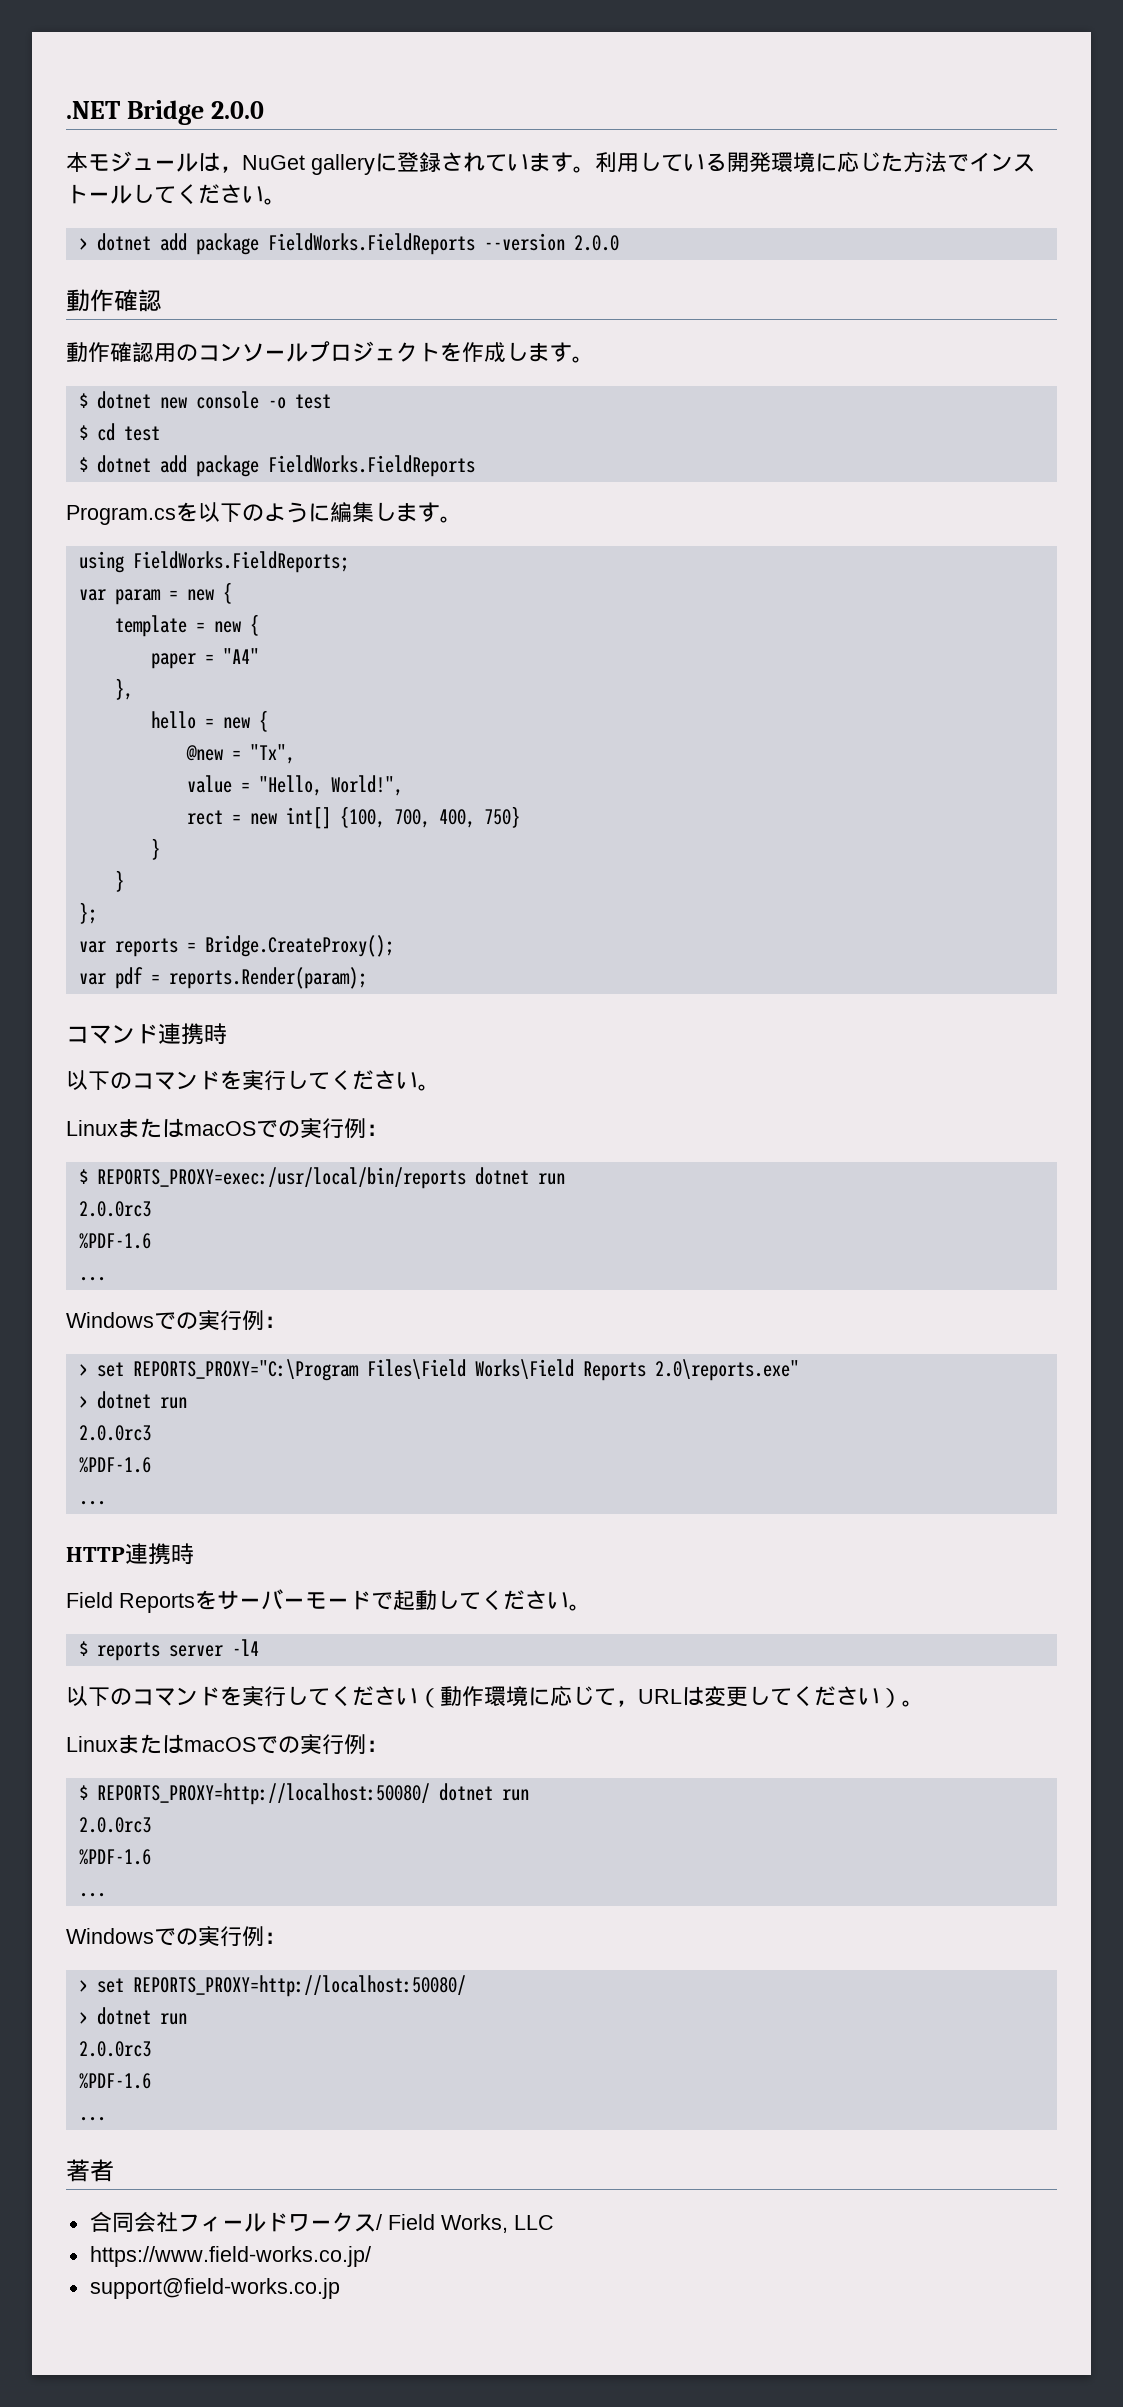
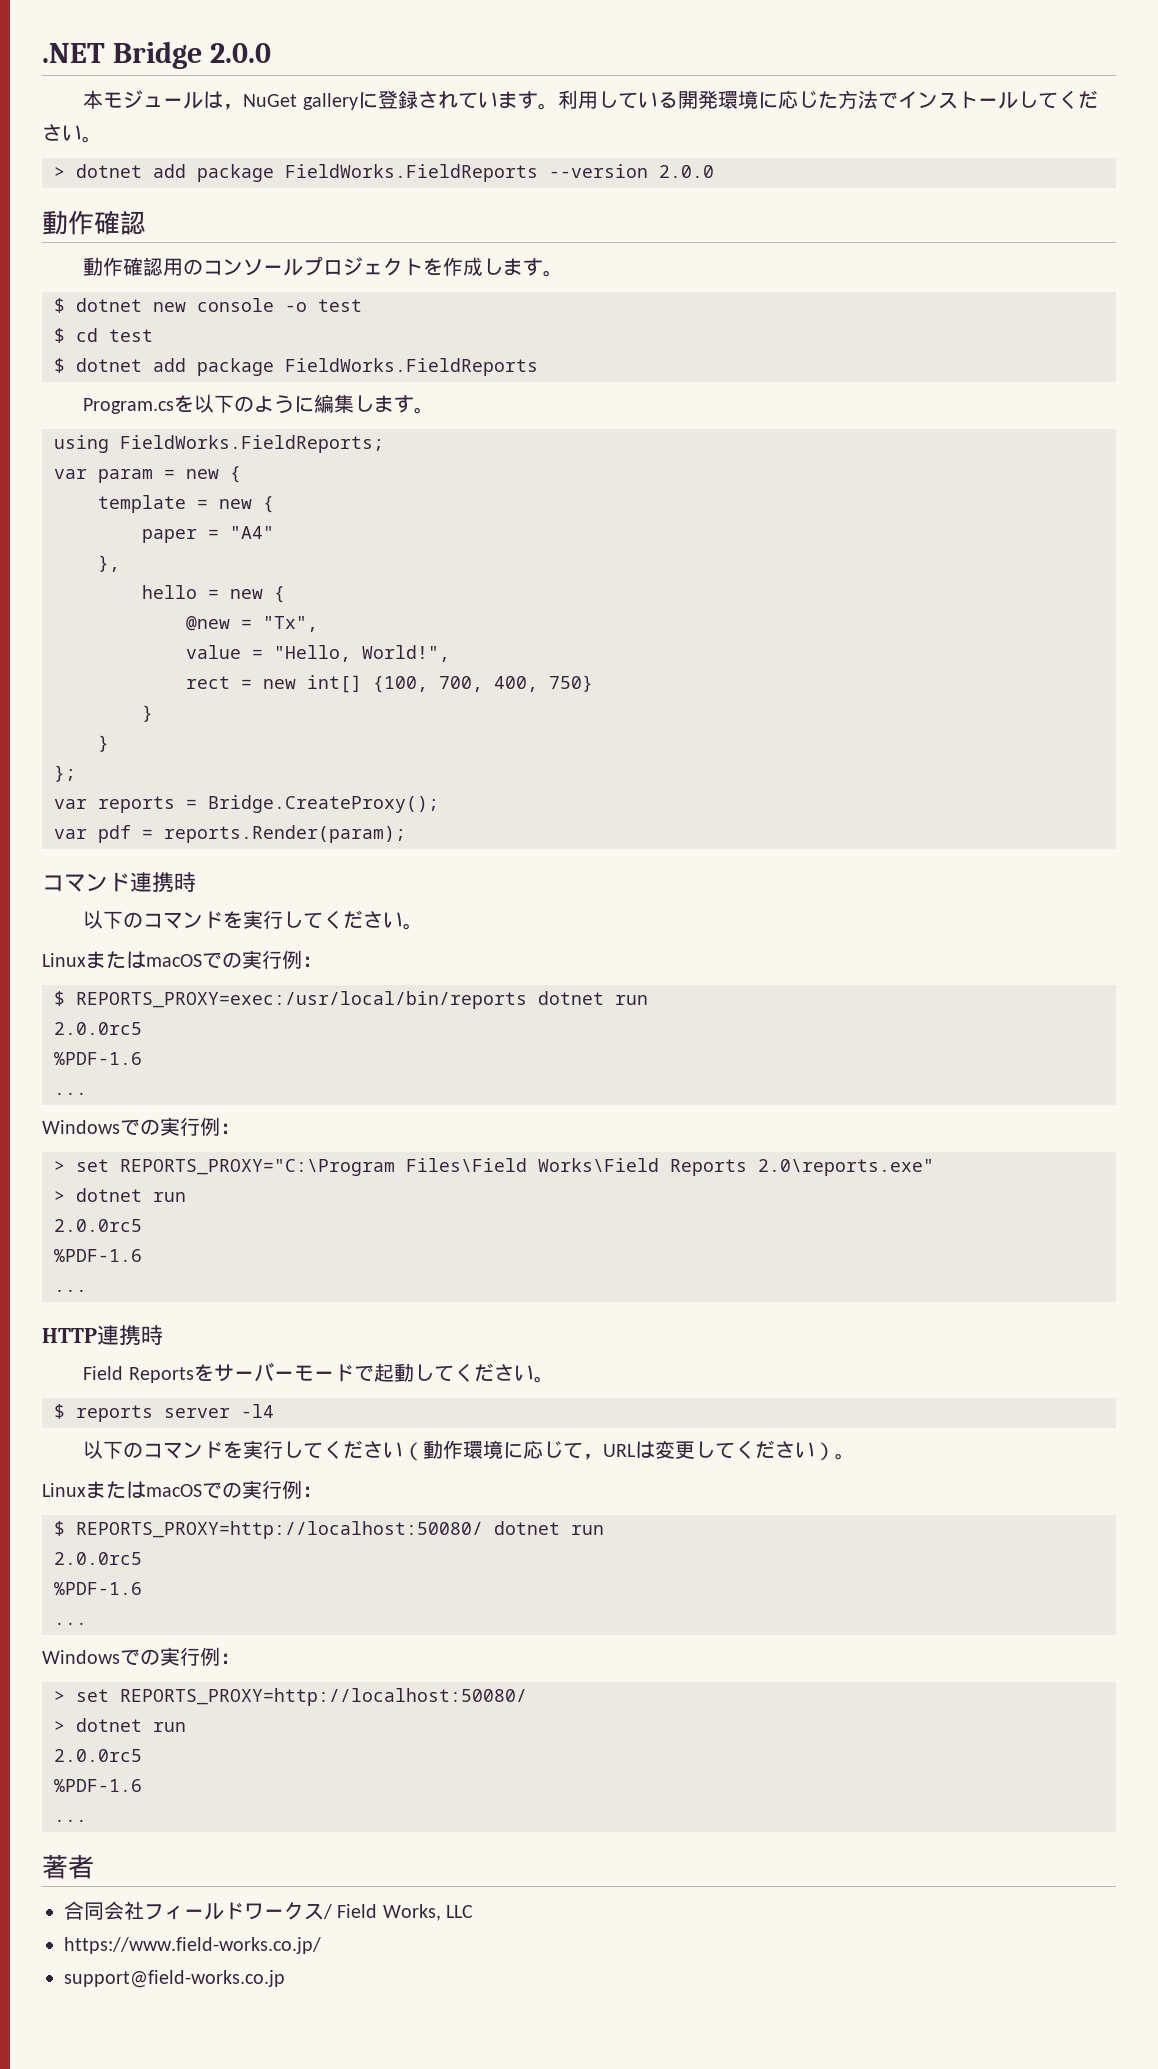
[78,1201,151,1217] 2.0.0rc3 -> [54,1022,142,1035] 2.0.0rc5
[78,1425,151,1441] 2.0.0rc3 -> [54,1219,142,1232] 2.0.0rc5
[78,1817,151,1833] 2.0.0rc3 -> [54,1552,142,1565] 2.0.0rc5
[78,2041,151,2057] 2.0.0rc3 -> [54,1749,142,1762] 2.0.0rc5

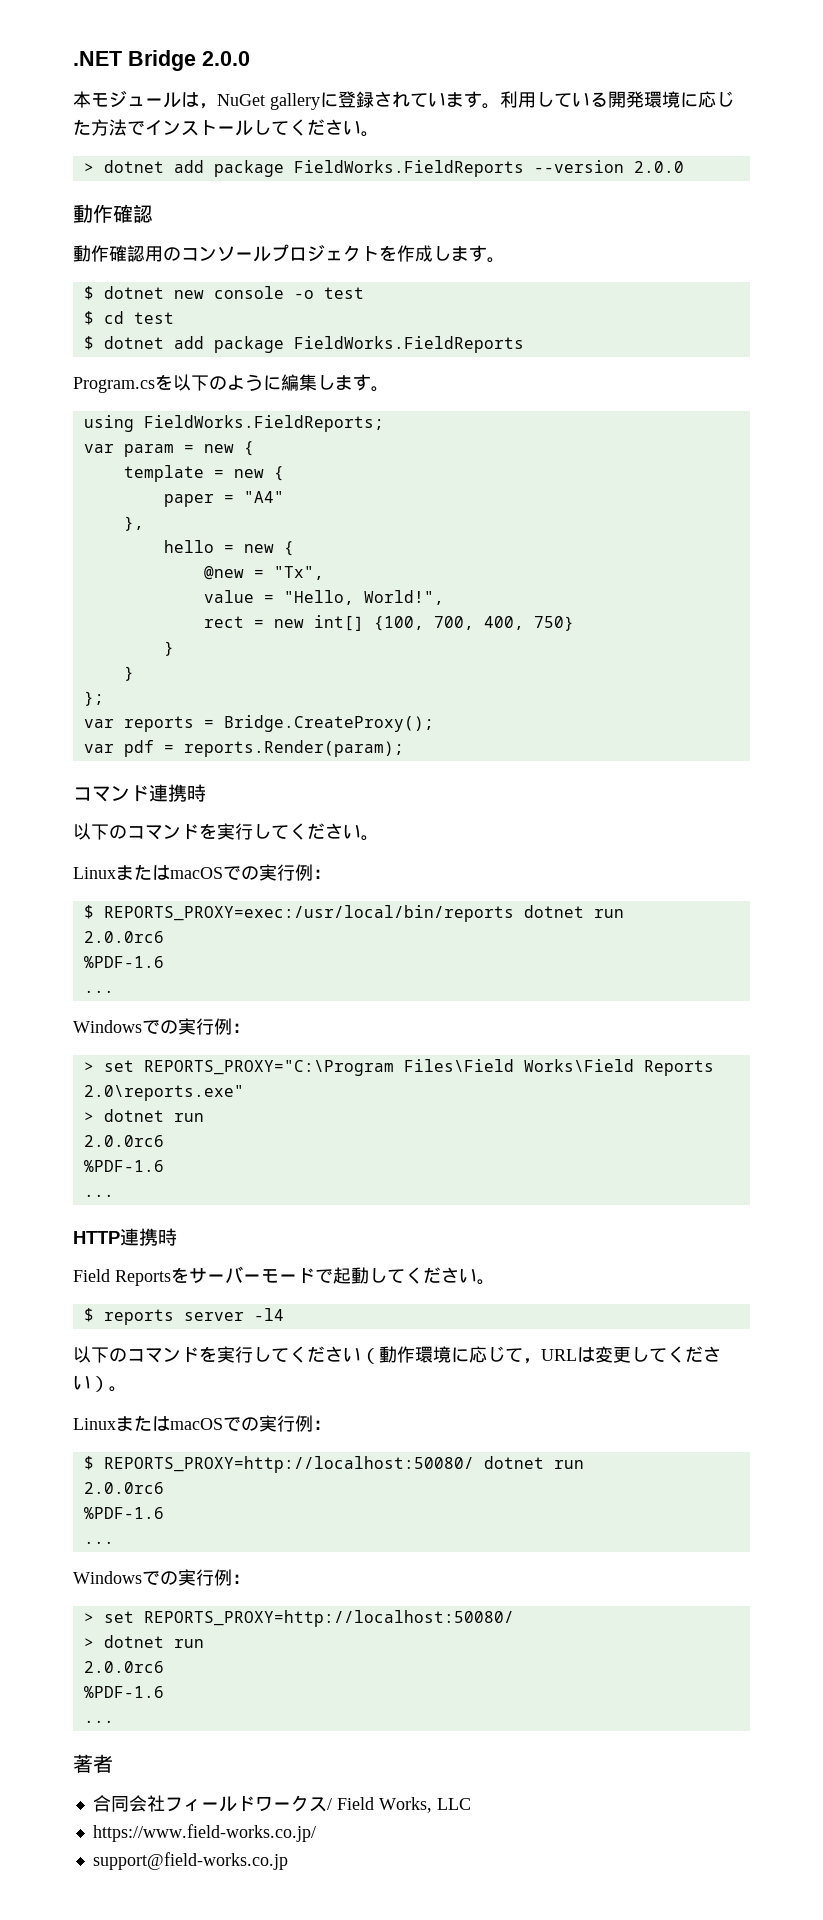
[54,1022,142,1035] 2.0.0rc5 -> [83,931,164,943] 2.0.0rc6
[54,1219,142,1232] 2.0.0rc5 -> [83,1135,164,1147] 2.0.0rc6
[54,1552,142,1565] 2.0.0rc5 -> [83,1482,164,1494] 2.0.0rc6
[54,1749,142,1762] 2.0.0rc5 -> [83,1661,164,1673] 2.0.0rc6

